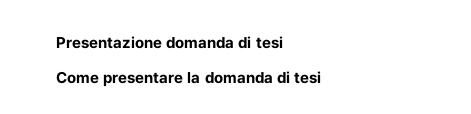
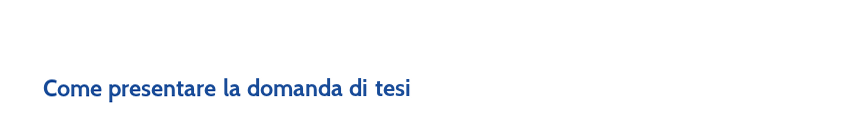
[56,36,283,49] Presentazione domanda di tesi // -> (43, 88) none

